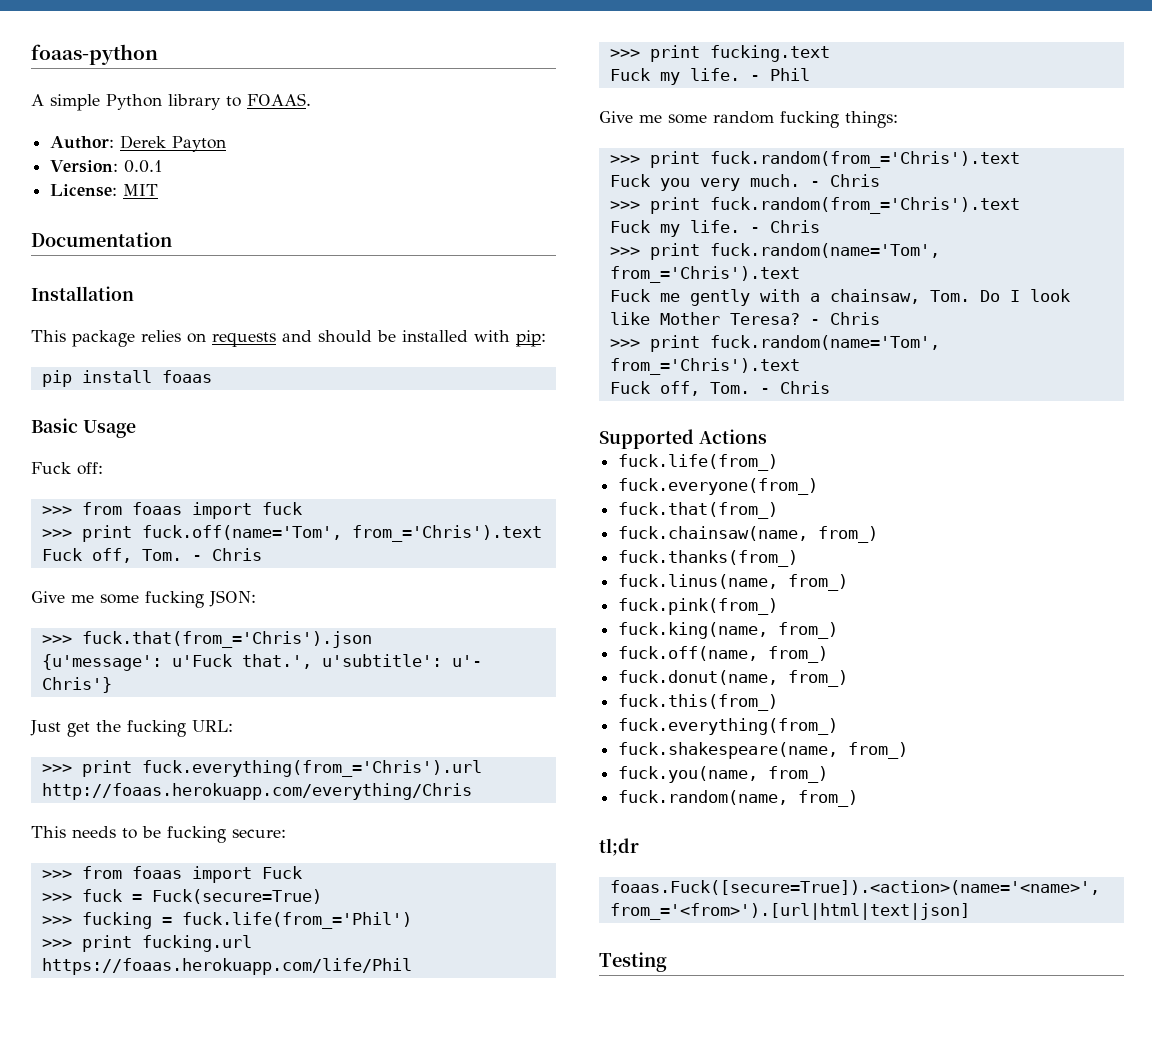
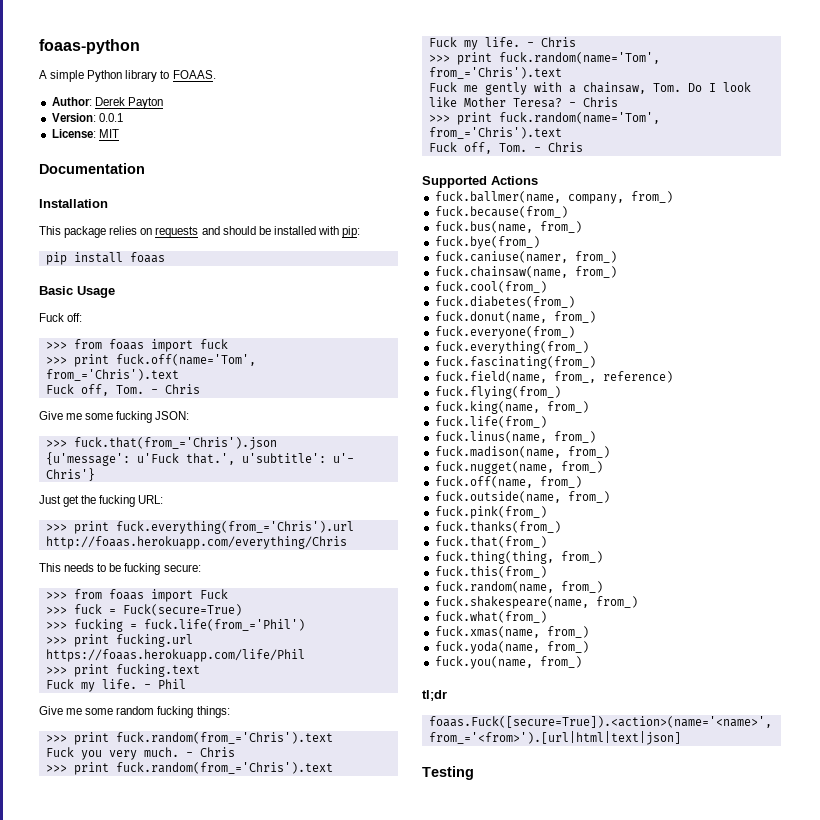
[618,454,779,471] [618,478,819,495] [618,502,779,519] [618,526,879,543] [618,550,799,567] fuck.life(from_) // fuck.everyone(from_) // fuck.that(from_) // fuck.chainsaw(name, from_) // fuck.thanks(from_) -> [434,191,673,204] [434,206,568,218] [434,221,582,233] [434,236,540,249] [434,251,617,263] [434,266,617,278] [434,281,547,293] [434,296,575,308] [434,311,596,323] [434,326,575,339] [434,341,589,354] [434,356,596,369] [434,371,673,383] [434,386,561,399] [434,401,589,414] [434,416,547,428] fuck.ballmer(name, company, from_) // fuck.because(from_) // fuck.bus(name, from_) // fuck.bye(from_) // fuck.caniuse(namer, from_) // fuck.chainsaw(name, from_) // fuck.cool(from_) // fuck.diabetes(from_) // fuck.donut(name, from_) // fuck.everyone(from_) // fuck.everything(from_) // fuck.fascinating(from_) // fuck.field(name, from_, reference) // fuck.flying(from_) // fuck.king(name, from_) // fuck.life(from_)
[618,598,779,615] [618,622,769,639] fuck.pink(from_) // fuck.king(name, -> [434,446,610,458] [434,461,554,474] fuck.madison(name, from_) // fuck.nugget(name,
[618,670,779,685] fuck.donut(name, -> [434,491,610,503] [434,506,547,519] [434,521,561,533] [434,536,547,548] [434,551,554,564] fuck.outside(name, from_) // fuck.pink(from_) // fuck.thanks(from_) // fuck.that(from_) // fuck.thing(thing,
[618,718,839,735] fuck.everything(from_) -> [434,581,603,593] fuck.random(name, from_)
[618,766,829,783] [618,790,789,805] fuck.you(name, from_) // fuck.random(name, -> [434,611,547,623] [434,626,589,638] [434,641,589,654] [434,656,533,669] fuck.what(from_) // fuck.xmas(name, from_) // fuck.yoda(name, from_) // fuck.you(name,

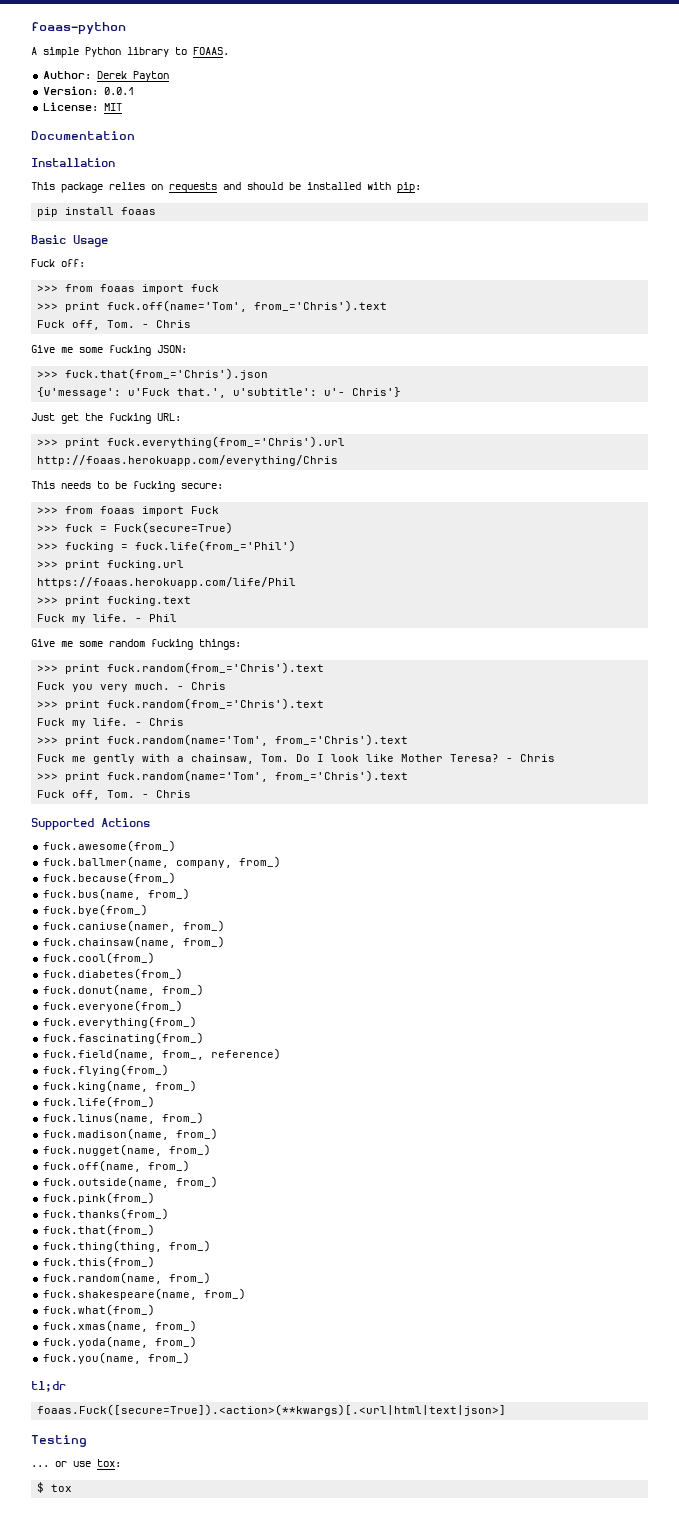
(538, 180) none -> [42,840,176,852] // fuck.awesome(from_)
[428,716,772,728] [428,731,681,745] foaas.Fuck([secure=True]).<action>(name='<name>', from_='<from>').[url|html|text|json] -> [37,1404,507,1416] foaas.Fuck([secure=True]).<action>(**kwargs)[.<url|html|text|json>]
(474, 773) none -> [31,1459,121,1467] [37,1482,73,1493] // ... or use tox: // $ tox

